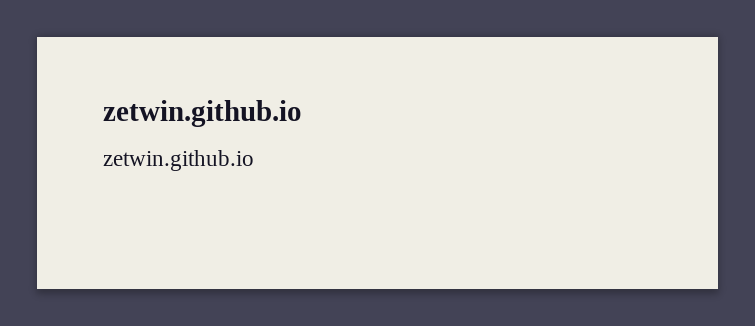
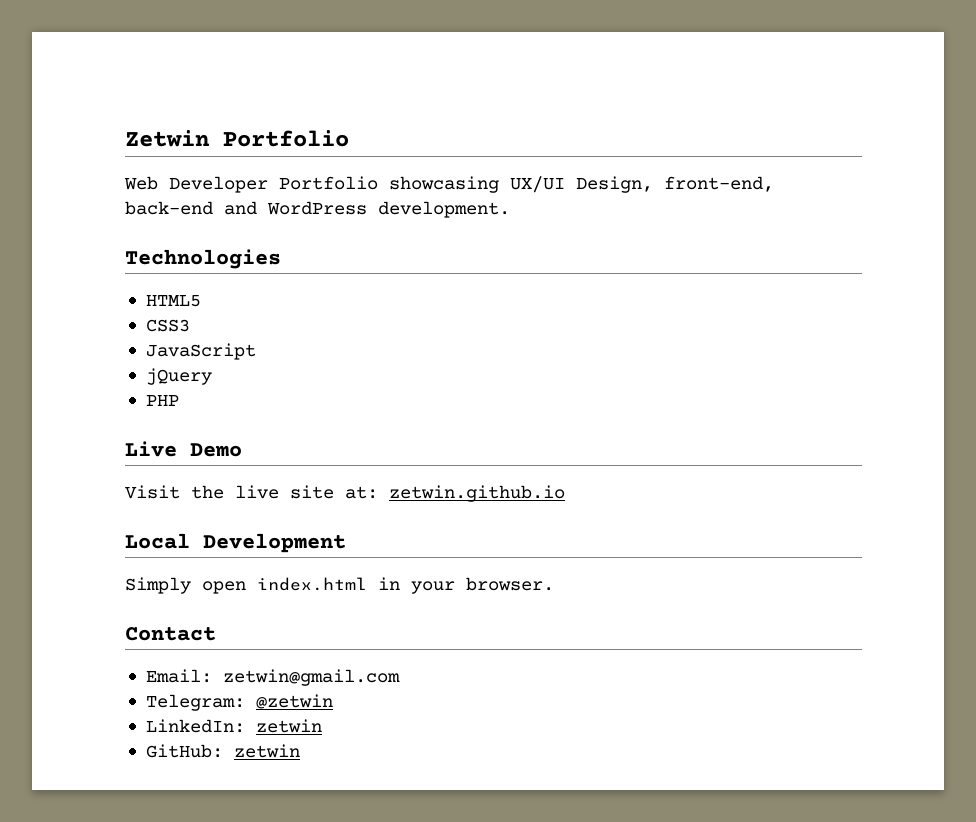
[103,100,302,127] [103,150,254,171] zetwin.github.io // zetwin.github.io -> [125,130,349,147] [124,176,774,193] [125,201,510,218] [125,249,281,269] [145,295,201,307] [145,319,190,332] [145,343,256,360] [145,368,212,385] [145,395,179,406] [125,441,242,457] [125,485,565,502] [125,533,346,553] [125,577,554,594] [125,627,216,641] [145,669,400,686] [145,694,333,711] [145,719,322,733] [145,744,300,758] Zetwin Portfolio // Web Developer Portfolio showcasing UX/UI Design, front-end, back-end and WordPress development. // Technologies // HTML5 // CSS3 // JavaScript // jQuery // PHP // Live Demo // Visit the live site at: zetwin.github.io // Local Development // Simply open index.html in your browser. // Contact // Email: zetwin@gmail.com // Telegram: @zetwin // LinkedIn: zetwin // GitHub: zetwin

